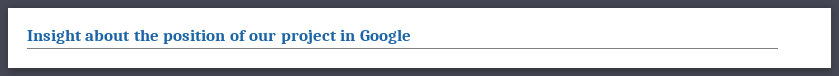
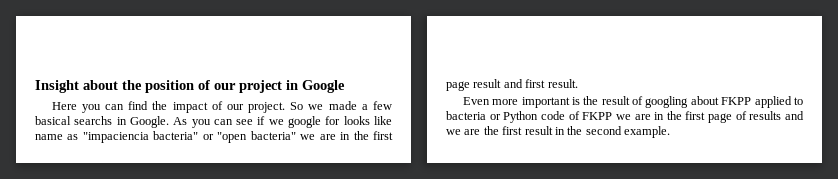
(411, 36) none -> [51,101,392,113] [35,116,393,128] [35,131,393,143] [446,79,578,91] [462,96,803,108] [446,111,804,123] [446,126,670,138] // Here you can find the impact of our project. So we made a few basical searchs in Google. As you can see if we google for looks like name as "impaciencia bacteria" or "open bacteria" we are in the first page result and first result. // Even more important is the result of googling about FKPP applied to bacteria or Python code of FKPP we are in the first page of results and we are the first result in the second example.

